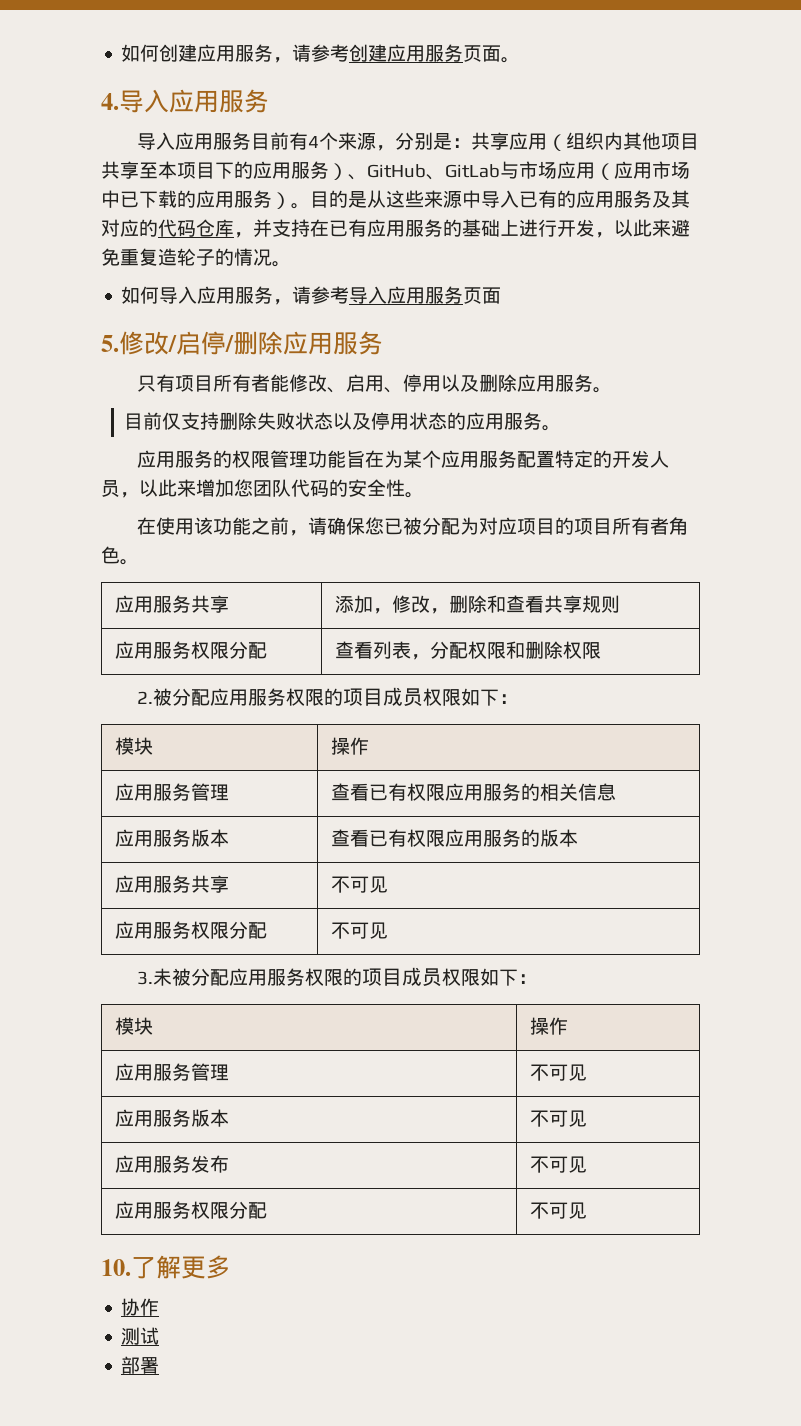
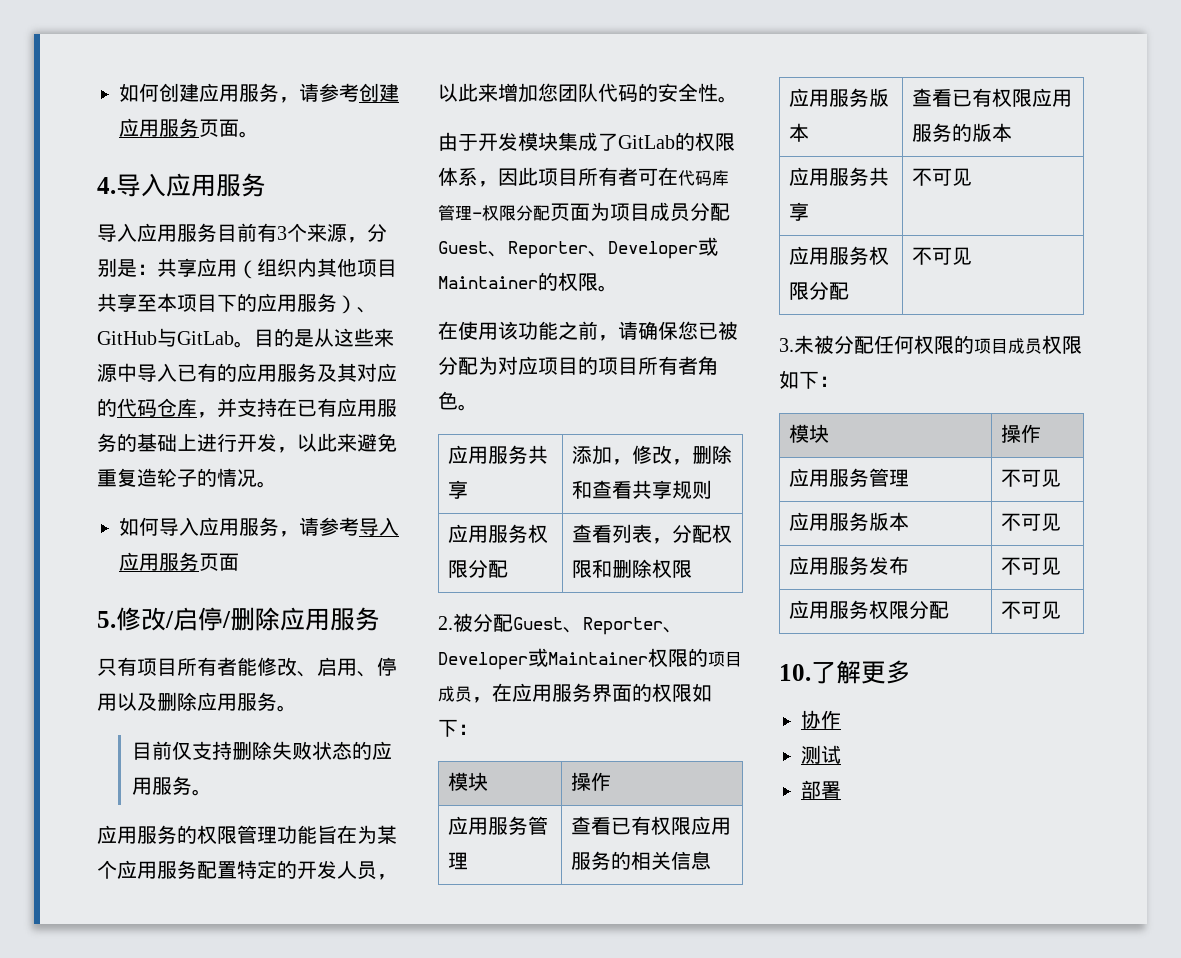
[308,136,320,148] 4 -> [277,226,287,240] 3
[426,161,690,180] [101,190,291,209] 、GitLab与市场应用（应用市场中已下载的应用服务） -> [157,328,234,347] 与GitLab
[332,412,447,430] 以及停用状态 -> (353, 750) none
(424, 495) none -> [438,132,735,151] [438,167,729,187] [438,202,730,222] [438,237,718,259] [438,272,618,292] // 由于开发模块集成了GitLab的权限体系，因此项目所有者可在代码库管理-权限分配页面为项目成员分配Guest、Reporter、Developer或Maintainer的权限。
[210,687,424,707] 应用服务权限的项目成员 -> [513,617,683,635] [438,648,742,670] [438,683,652,703] Guest、Reporter、Developer或Maintainer权限的项目成员，在应用服务界面的
[229,968,306,986] 应用服务 -> [874,335,914,354] 任何

